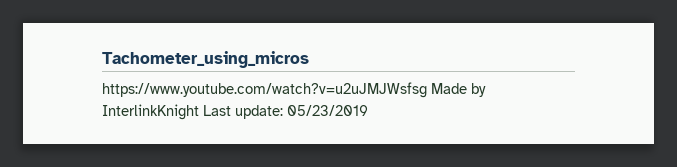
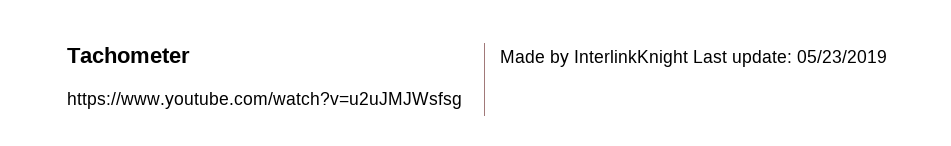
[102,51,309,68] Tachometer_using_micros -> [67,47,190,63] Tachometer

